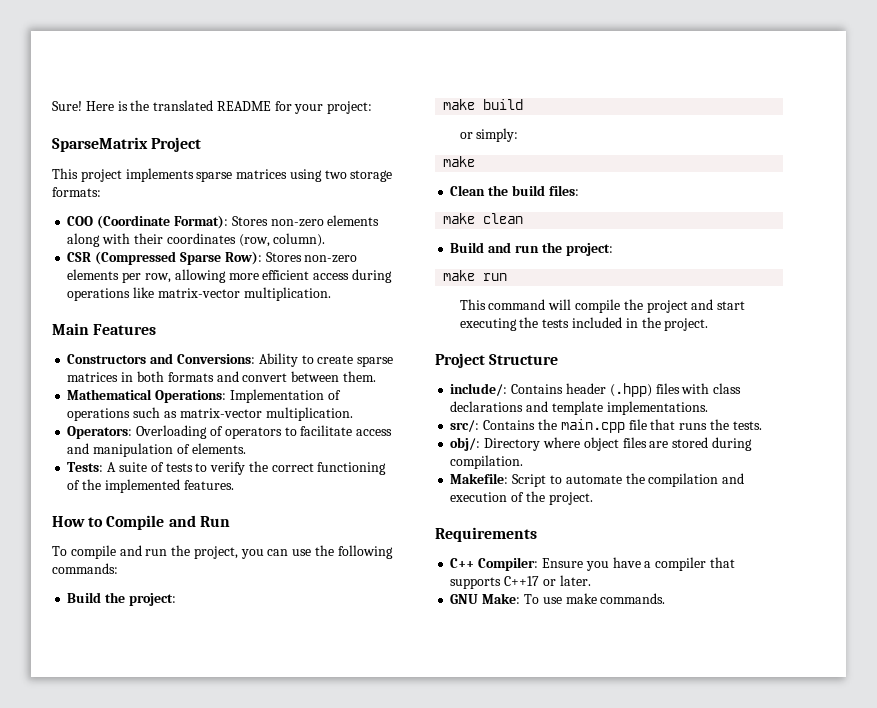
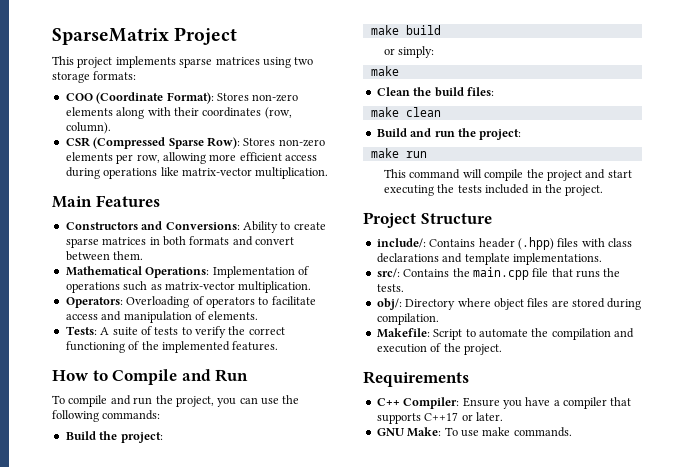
[52,100,373,114] Sure! Here is the translated README for your project: // -> (52, 36) none

